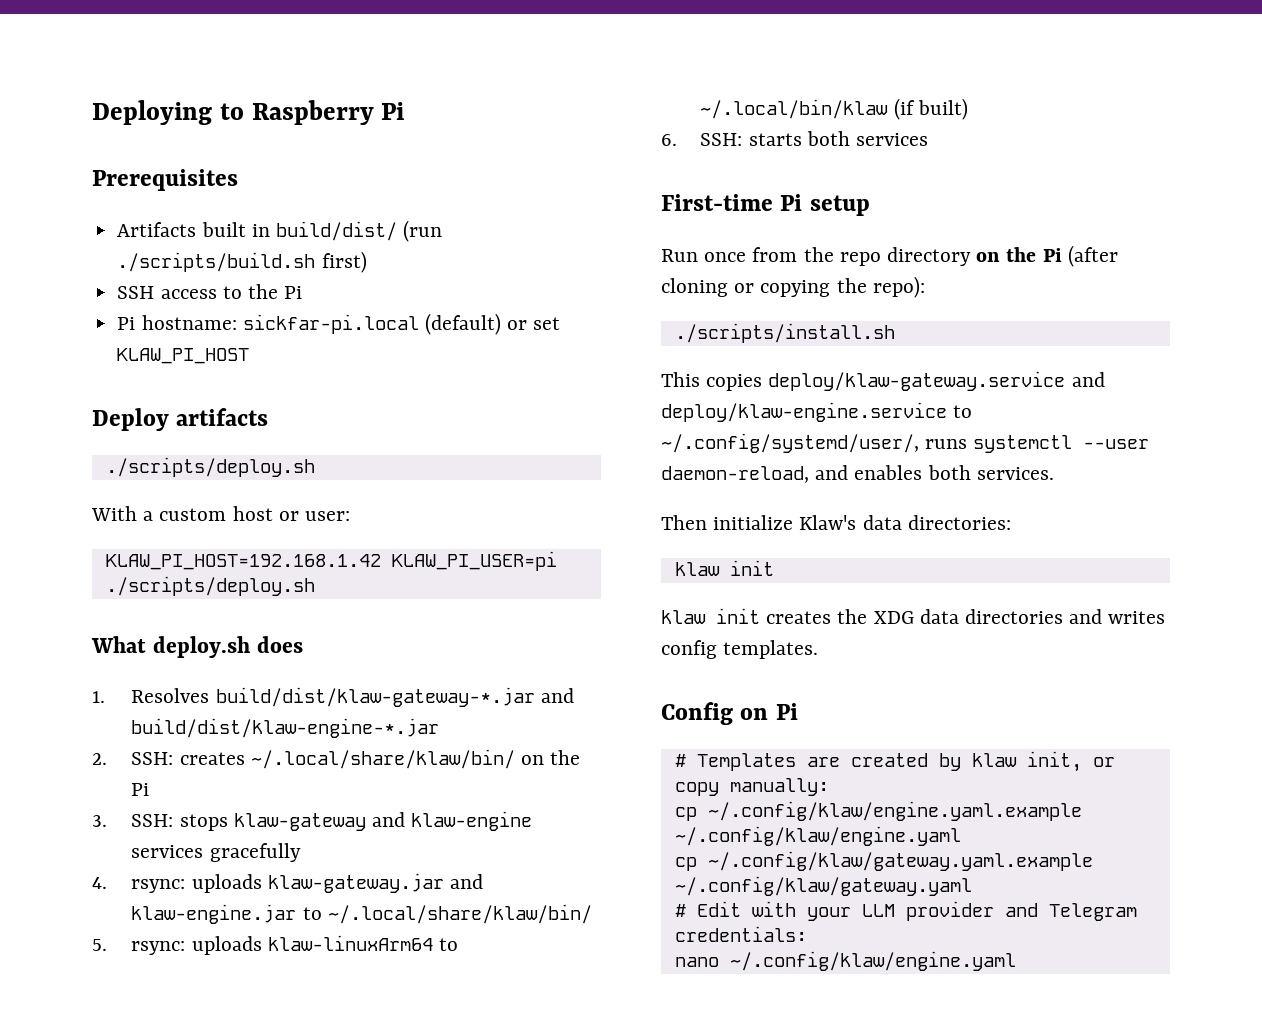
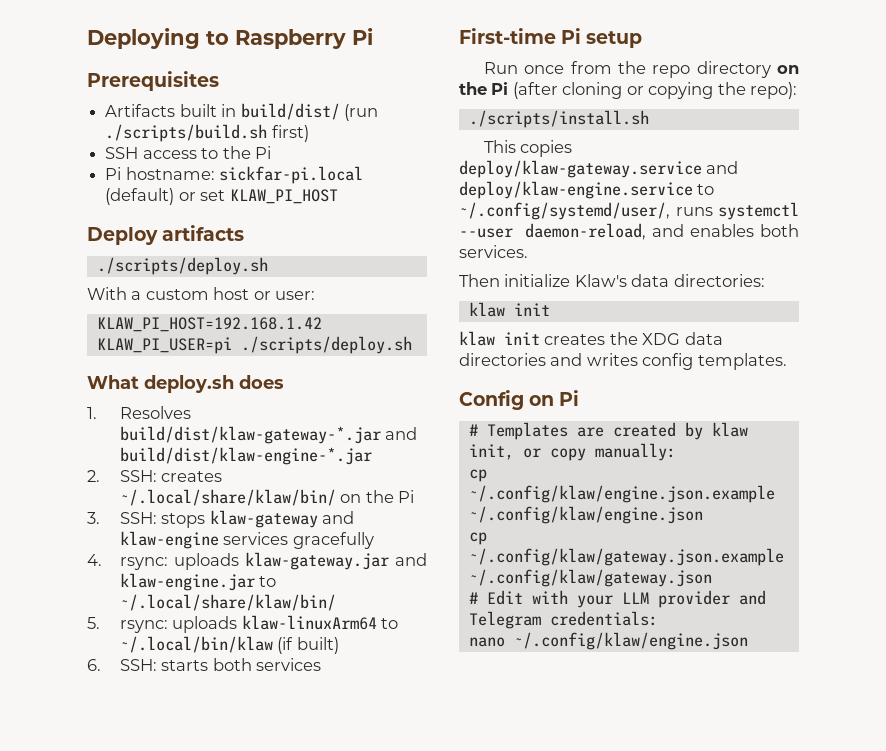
[707,801,1082,821] [674,826,961,846] [674,851,1093,871] [674,876,972,896] ~/.config/klaw/engine.yaml.example ~/.config/klaw/engine.yaml // cp ~/.config/klaw/gateway.yaml.example ~/.config/klaw/gateway.yaml -> [468,485,775,503] [468,506,703,524] [468,532,487,545] [468,548,784,566] [468,569,712,587] ~/.config/klaw/engine.json.example ~/.config/klaw/engine.json // cp ~/.config/klaw/gateway.json.example ~/.config/klaw/gateway.json
[729,951,1016,971] ~/.config/klaw/engine.yaml -> [513,632,748,650] ~/.config/klaw/engine.json

